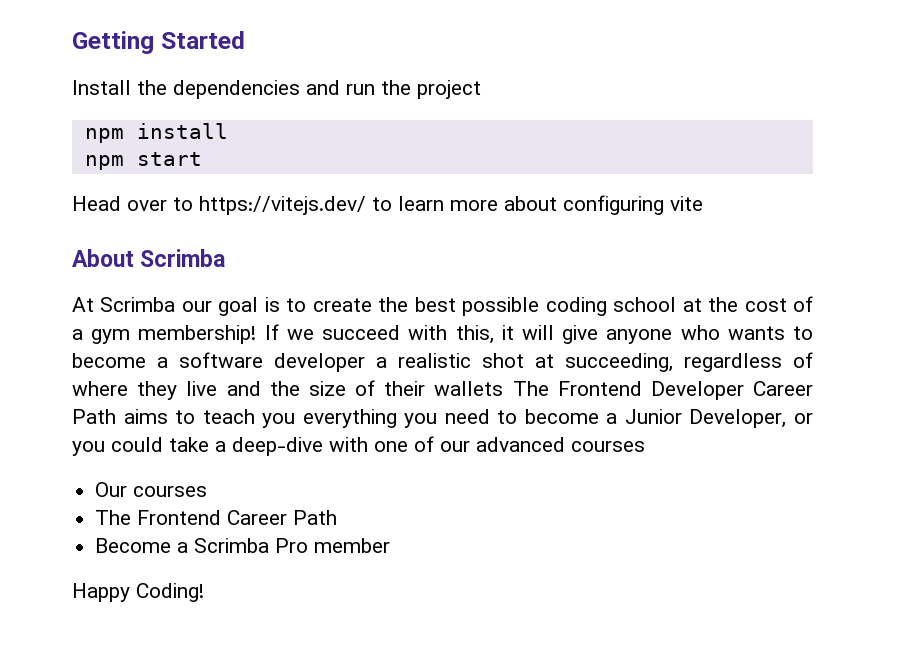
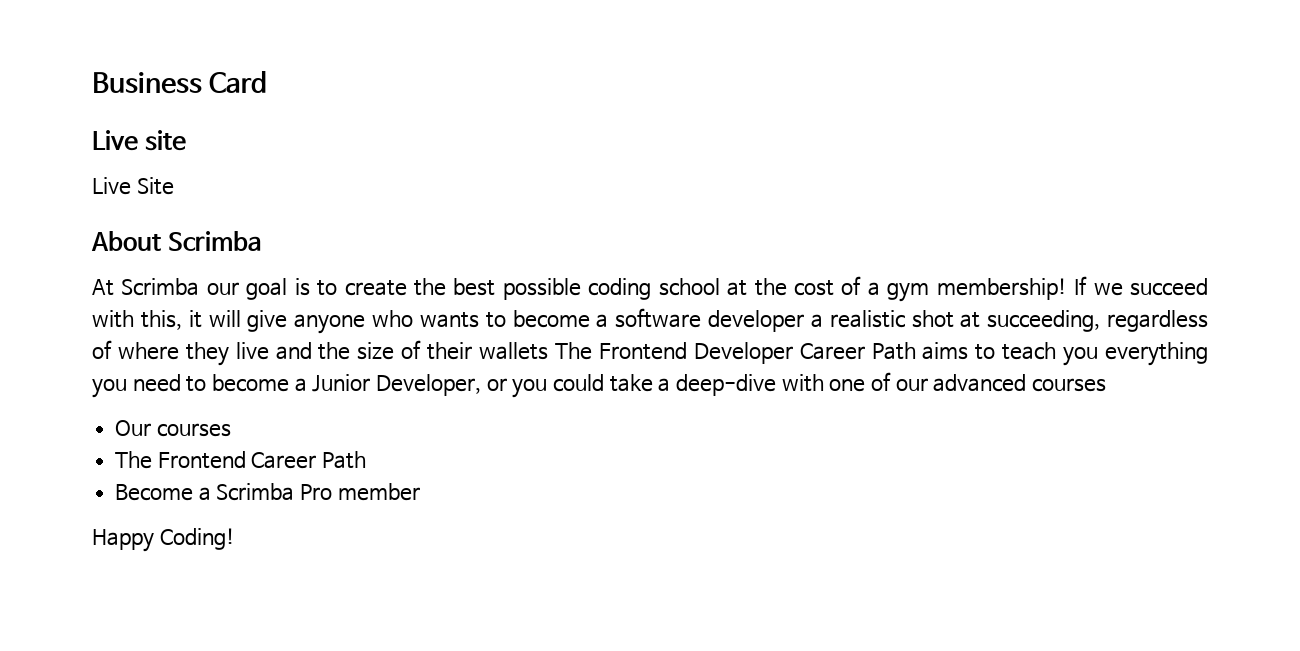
[72,31,245,54] [72,80,481,99] [84,123,228,143] [84,152,202,170] [72,195,703,215] Getting Started // Install the dependencies and run the project // npm install // npm start // Head over to https://vitejs.dev/ to learn more about configuring vite -> [92,71,268,94] [92,130,186,151] [92,177,174,195] Business Card // Live site // Live Site

